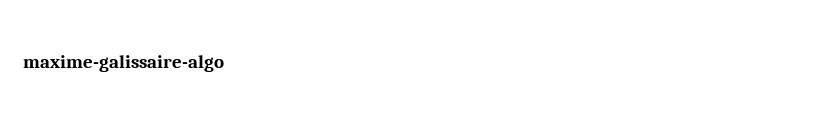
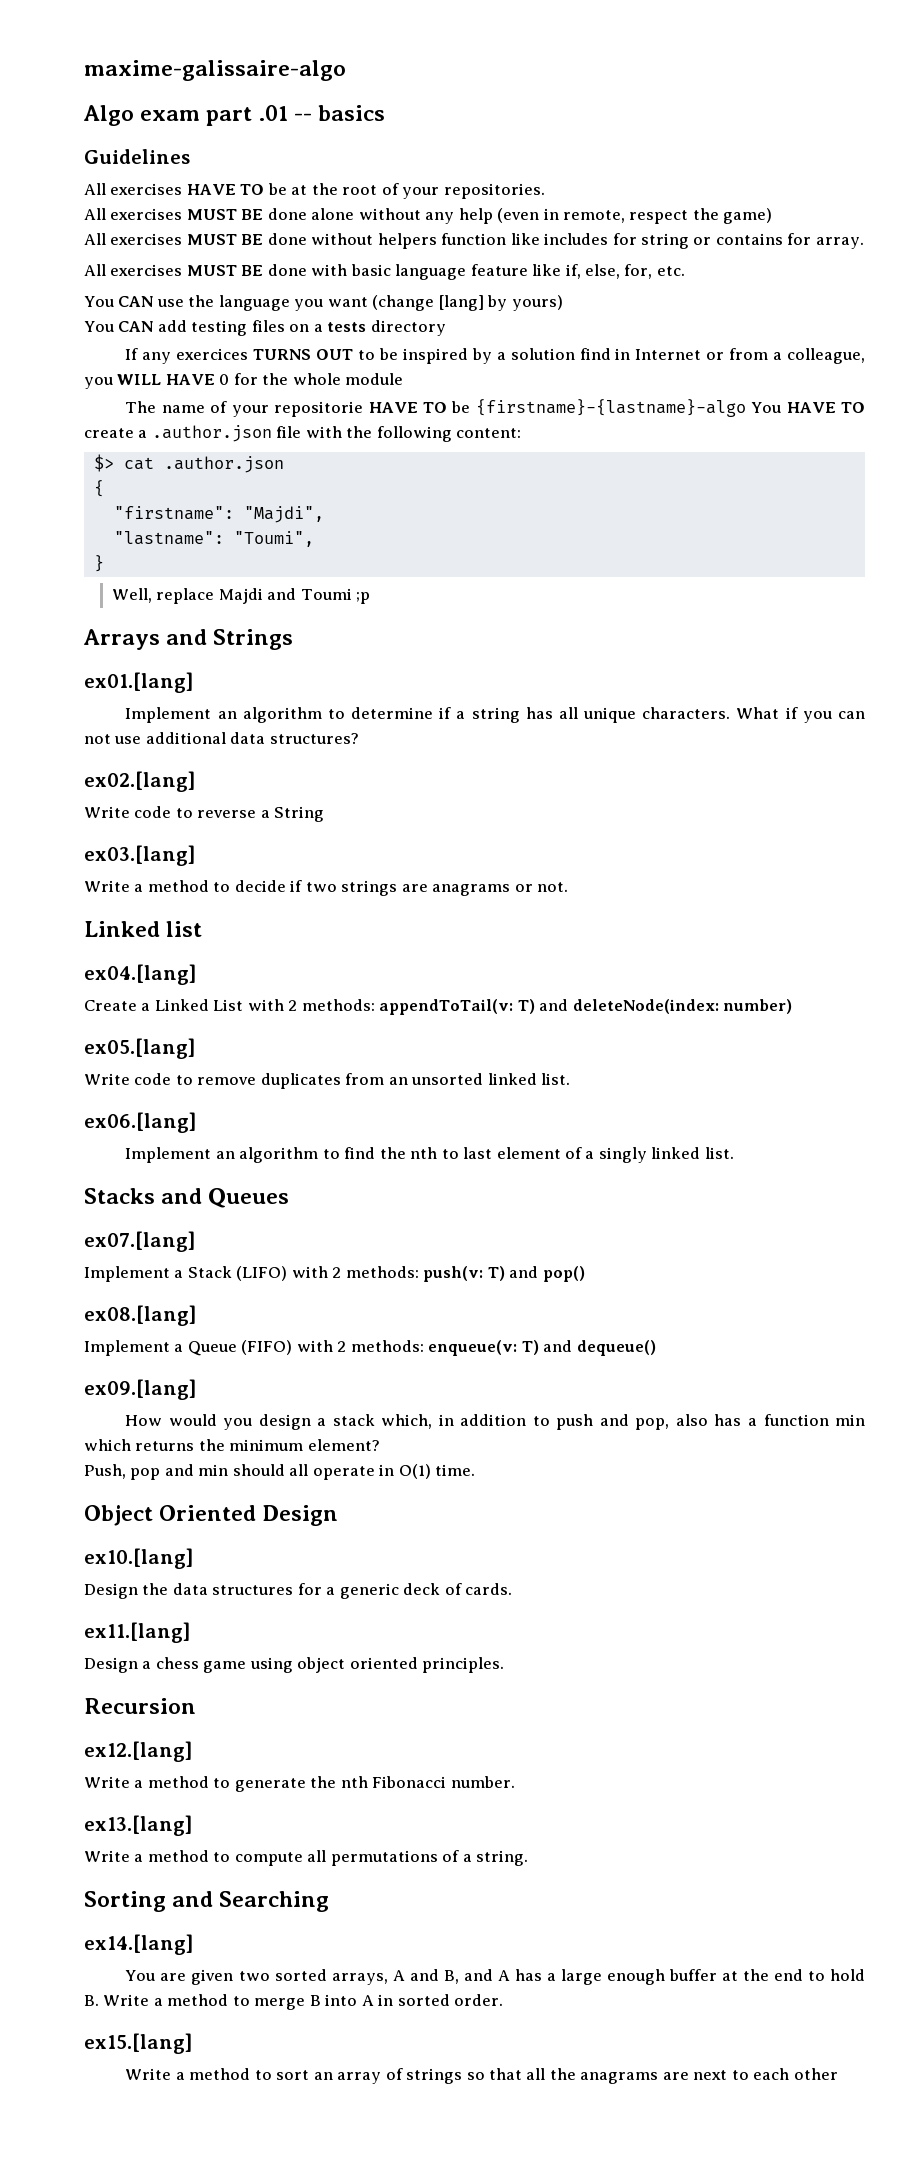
(224, 63) none -> [83,105,386,126] [84,149,190,164] [84,183,545,199] [84,208,773,224] [84,233,864,249] [84,264,685,280] [84,295,563,311] [84,320,446,336] [125,348,865,364] [84,373,404,389] [125,399,865,417] [84,425,522,442] [93,454,284,473] [93,480,104,497] [113,506,324,523] [113,531,314,547] [93,555,104,572] [112,588,371,604] [83,629,294,650] [84,672,193,693] [125,707,865,723] [84,732,359,744] [84,771,195,792] [84,806,325,822] [84,845,195,866] [84,880,569,896] [84,921,203,937] [84,964,196,985] [84,999,792,1015] [84,1038,195,1059] [84,1073,571,1089] [84,1112,196,1133] [125,1147,734,1163] [84,1188,290,1208] [84,1231,195,1252] [84,1266,585,1282] [84,1305,196,1326] [84,1340,656,1356] [84,1379,196,1400] [125,1414,865,1430] [84,1439,380,1451] [84,1464,476,1480] [84,1505,339,1526] [84,1548,193,1569] [84,1583,513,1599] [84,1622,190,1643] [84,1657,505,1673] [84,1698,196,1714] [84,1741,192,1762] [84,1776,515,1792] [84,1815,192,1836] [84,1850,529,1866] [84,1891,330,1912] [84,1934,193,1955] [125,1969,865,1985] [84,1994,504,2010] [84,2033,192,2054] [125,2068,838,2084] // Algo exam part .01 -- basics // Guidelines // All exercises HAVE TO be at the root of your repositories. // All exercises MUST BE done alone without any help (even in remote, respect the game) // All exercises MUST BE done without helpers function like includes for string or contains for array. // All exercises MUST BE done with basic language feature like if, else, for, etc. // You CAN use the language you want (change [lang] by yours) // You CAN add testing files on a tests directory // If any exercices TURNS OUT to be inspired by a solution find in Internet or from a colleague, you WILL HAVE 0 for the whole module // The name of your repositorie HAVE TO be {firstname}-{lastname}-algo You HAVE TO create a .author.json file with the following content: // $> cat .author.json // { // "firstname": "Majdi", // "lastname": "Toumi", // } // Well, replace Majdi and Toumi ;p // Arrays and Strings // ex01.[lang] // Implement an algorithm to determine if a string has all unique characters. What if you can not use additional data structures? // ex02.[lang] // Write code to reverse a String // ex03.[lang] // Write a method to decide if two strings are anagrams or not. // Linked list // ex04.[lang] // Create a Linked List with 2 methods: appendToTail(v: T) and deleteNode(index: number) // ex05.[lang] // Write code to remove duplicates from an unsorted linked list. // ex06.[lang] // Implement an algorithm to find the nth to last element of a singly linked list. // Stacks and Queues // ex07.[lang] // Implement a Stack (LIFO) with 2 methods: push(v: T) and pop() // ex08.[lang] // Implement a Queue (FIFO) with 2 methods: enqueue(v: T) and dequeue() // ex09.[lang] // How would you design a stack which, in addition to push and pop, also has a function min which returns the minimum element? // Push, pop and min should all operate in O(1) time. // Object Oriented Design // ex10.[lang] // Design the data structures for a generic deck of cards. // ex11.[lang] // Design a chess game using object oriented principles. // Recursion // ex12.[lang] // Write a method to generate the nth Fibonacci number. // ex13.[lang] // Write a method to compute all permutations of a string. // Sorting and Searching // ex14.[lang] // You are given two sorted arrays, A and B, and A has a large enough buffer at the end to hold B. Write a method to merge B into A in sorted order. // ex15.[lang] // Write a method to sort an array of strings so that all the anagrams are next to each other

